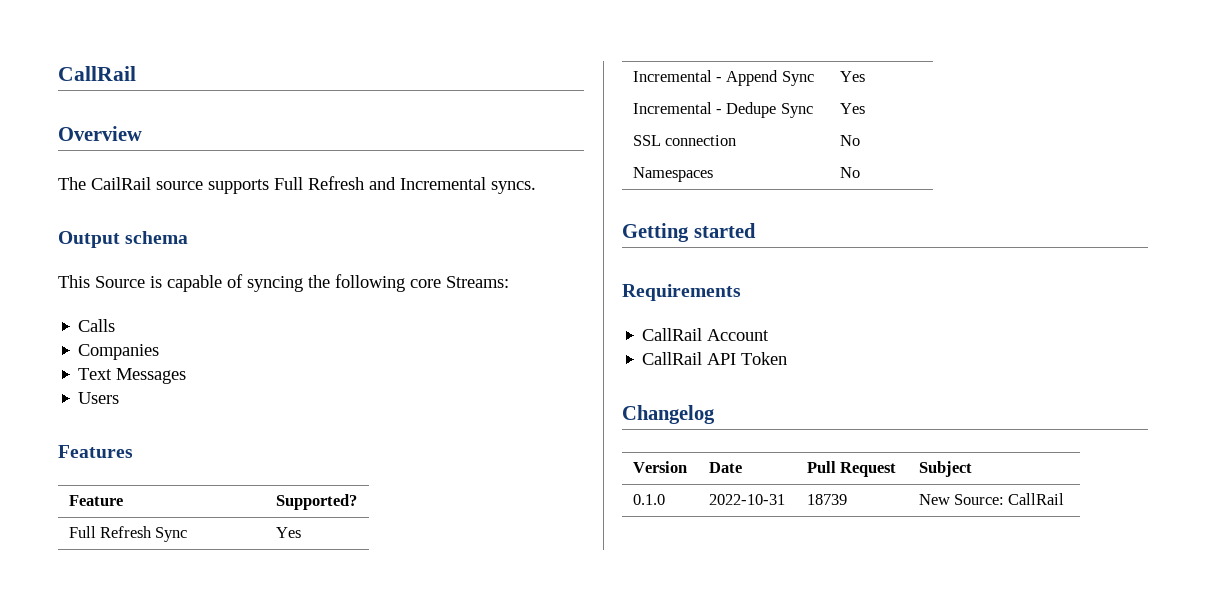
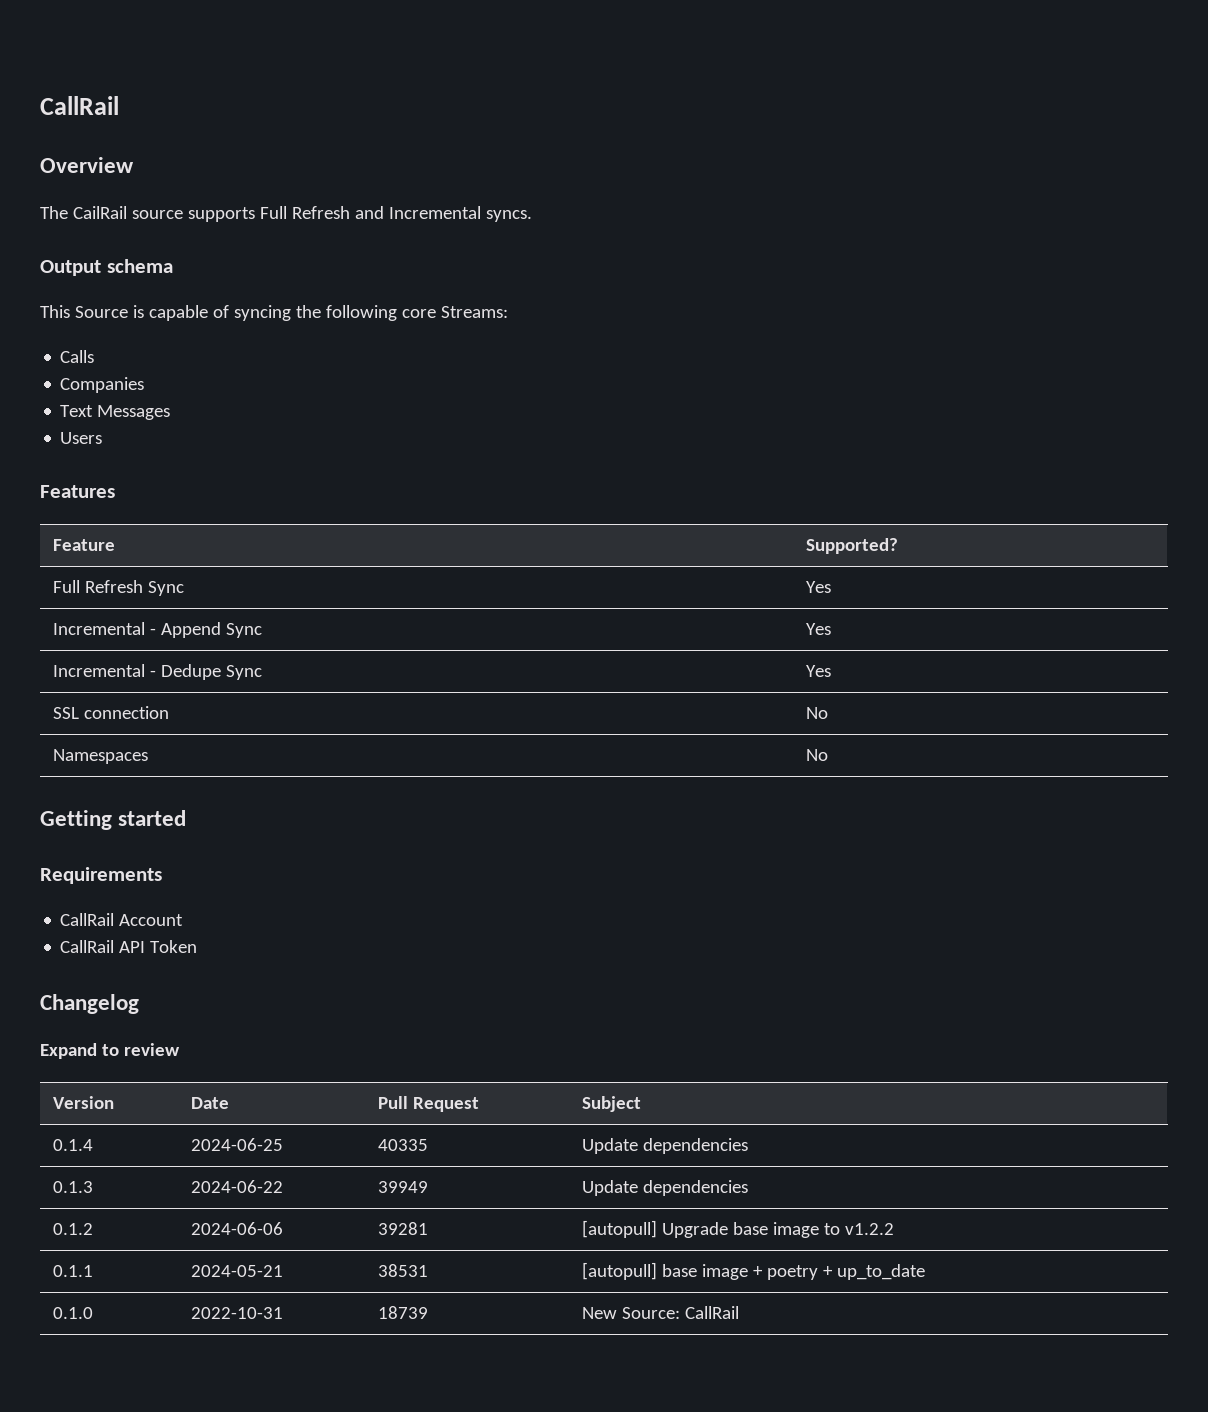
(715, 414) none -> [40,1043,180,1059] // Expand to review
(972, 469) none -> [52,1139,93,1151] [190,1138,283,1151] [377,1139,428,1151] [581,1138,748,1154] [52,1181,93,1193] [190,1180,283,1193] [377,1181,428,1193] [581,1180,748,1196] [52,1223,93,1235] [190,1222,283,1235] [377,1222,428,1235] [581,1220,894,1238] [52,1265,93,1277] [190,1265,283,1277] [377,1264,428,1277] [581,1262,925,1280] // 0.1.4 | 2024-06-25 | 40335 | Update dependencies // 0.1.3 | 2024-06-22 | 39949 | Update dependencies // 0.1.2 | 2024-06-06 | 39281 | [autopull] Upgrade base image to v1.2.2 // 0.1.1 | 2024-05-21 | 38531 | [autopull] base image + poetry + up_to_date

